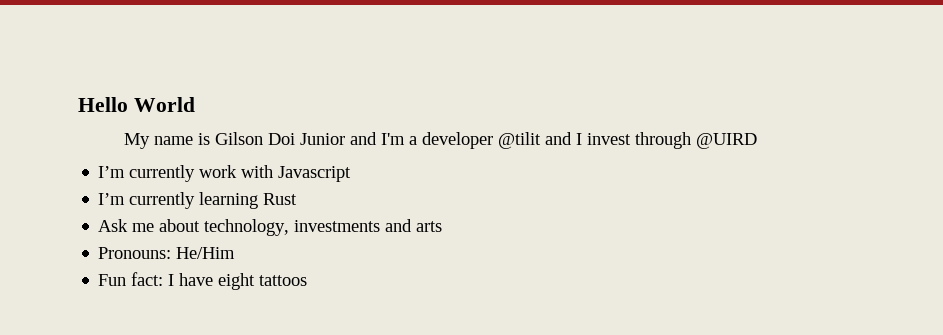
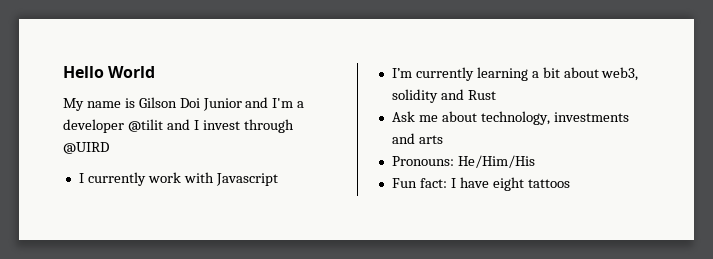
[98,166,126,178] I’m -> [78,173,84,183] I
(259, 200) none -> [531,67,639,81] [391,89,464,103] a bit about web3, solidity and
[176,247,236,259] He/Him -> [457,155,535,168] He/Him/His

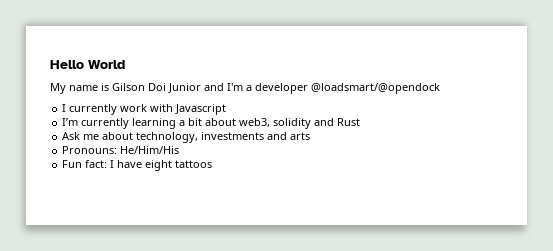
[127,119,294,133] [63,142,109,154] @tilit and I invest through @UIRD -> [311,83,440,94] @loadsmart/@opendock

